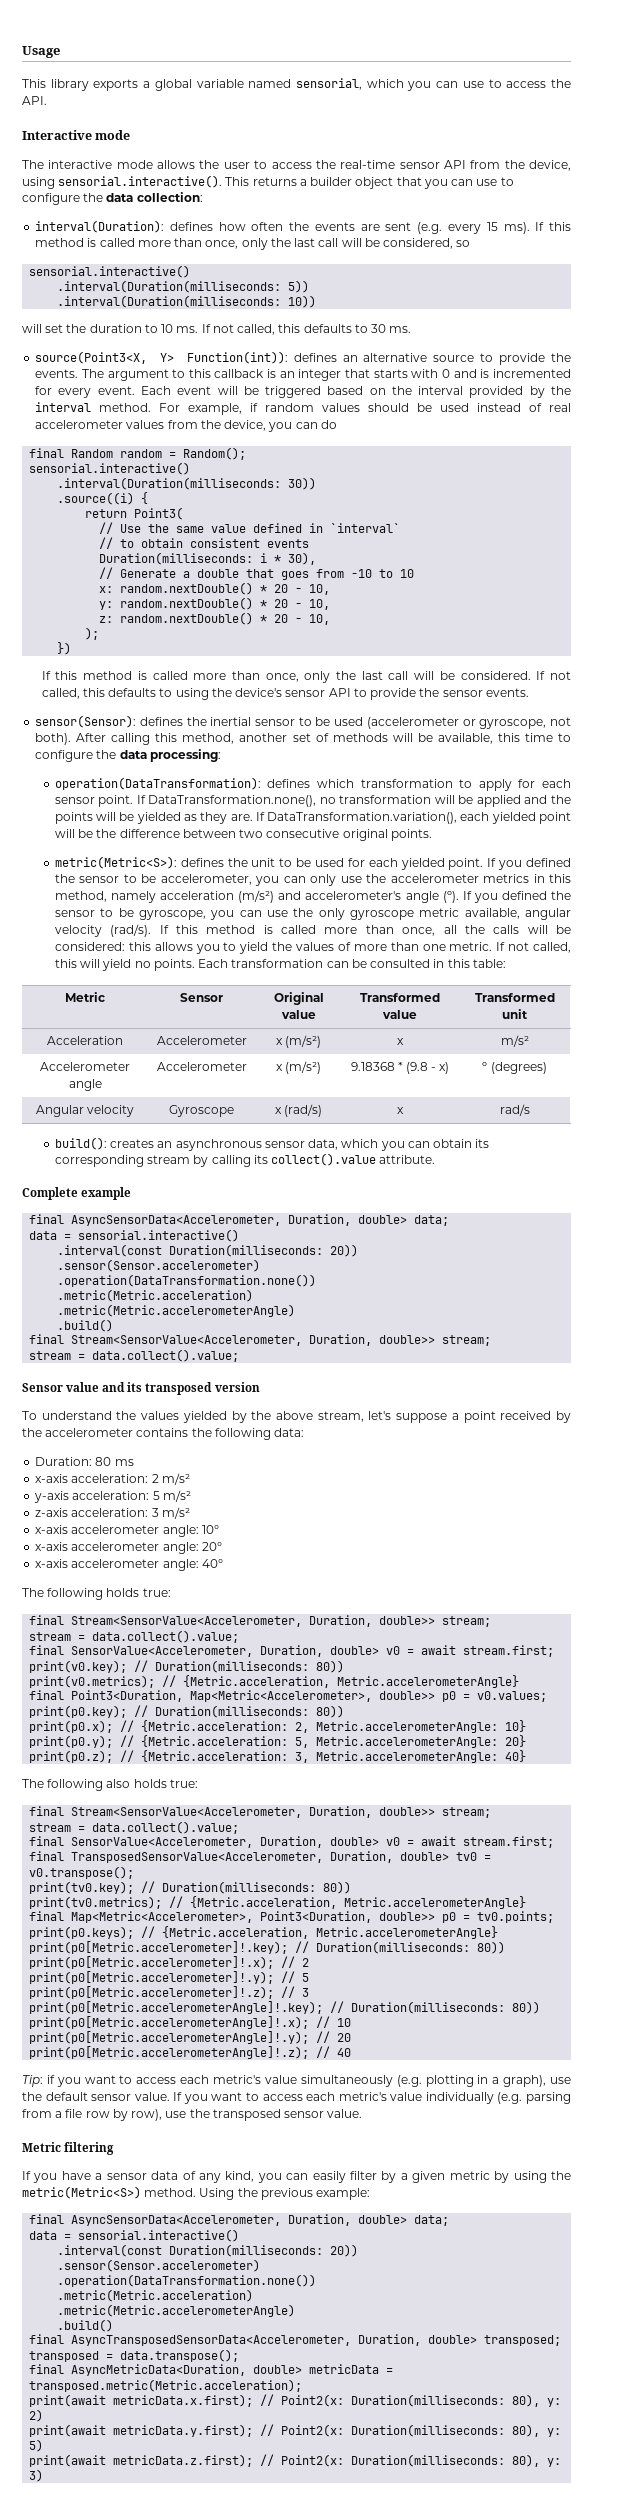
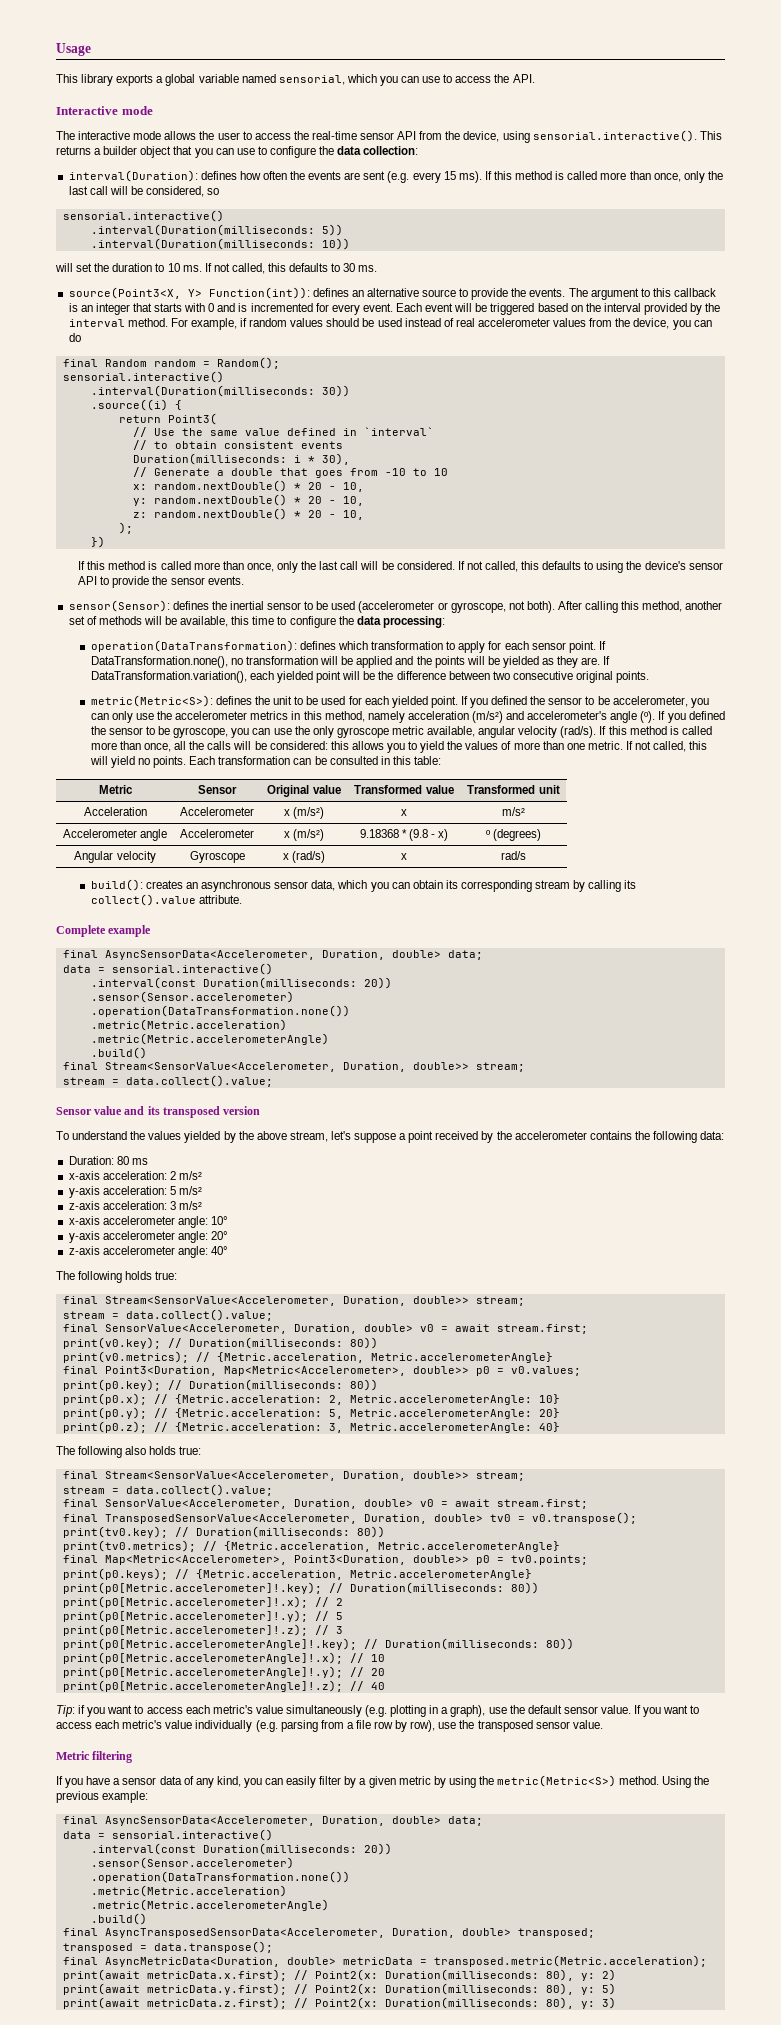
[35,1542,69,1551] x-axis -> [68,1231,100,1243] y-axis
[35,1559,69,1568] x-axis -> [68,1246,100,1255] z-axis

